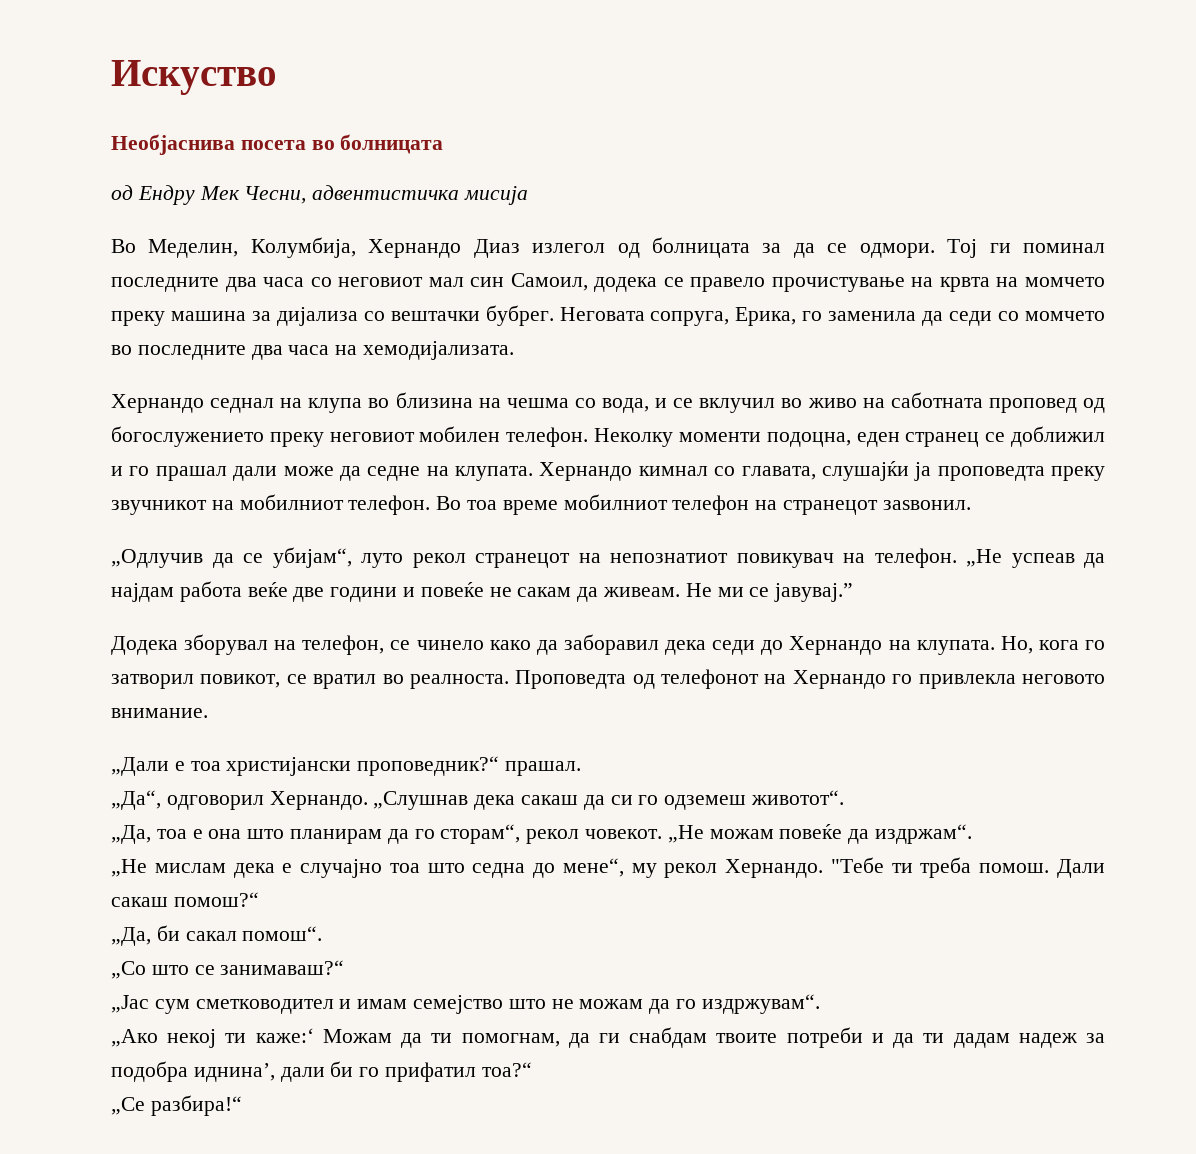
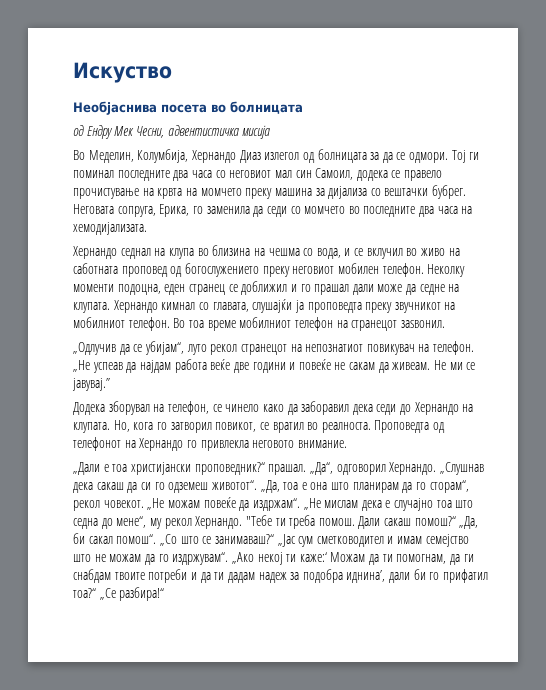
(582, 768) // -> (307, 469) none
(845, 797) // -> (257, 485) none
(973, 834) // -> (300, 504) none
(259, 899) // -> (456, 521) none
(323, 933) // -> (157, 539) none
(345, 967) // -> (274, 539) none
(820, 1004) // -> (229, 558) none
(532, 1069) // -> (96, 593) none

